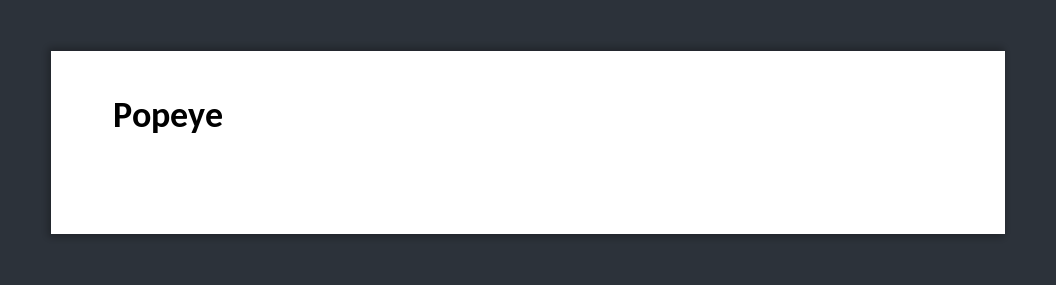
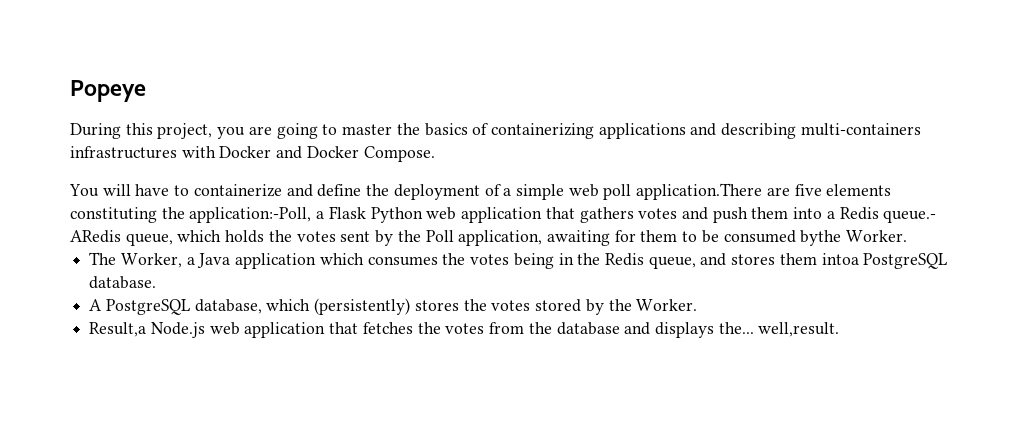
(223, 118) none -> [70,123,921,139] [70,146,435,162] [69,183,892,200] [70,206,937,223] [70,230,908,246] [89,252,948,269] [89,276,157,289] [89,298,698,315] [89,322,840,338] // During this project, you are going to master the basics of containerizing applications and describing multi-containers infrastructures with Docker and Docker Compose. // You will have to containerize and define the deployment of a simple web poll application.There are five elements constituting the application:-Poll, a Flask Python web application that gathers votes and push them into a Redis queue.- ARedis queue, which holds the votes sent by the Poll application, awaiting for them to be consumed bythe Worker. // The Worker, a Java application which consumes the votes being in the Redis queue, and stores them intoa PostgreSQL database. // A PostgreSQL database, which (persistently) stores the votes stored by the Worker. // Result,a Node.js web application that fetches the votes from the database and displays the... well,result.

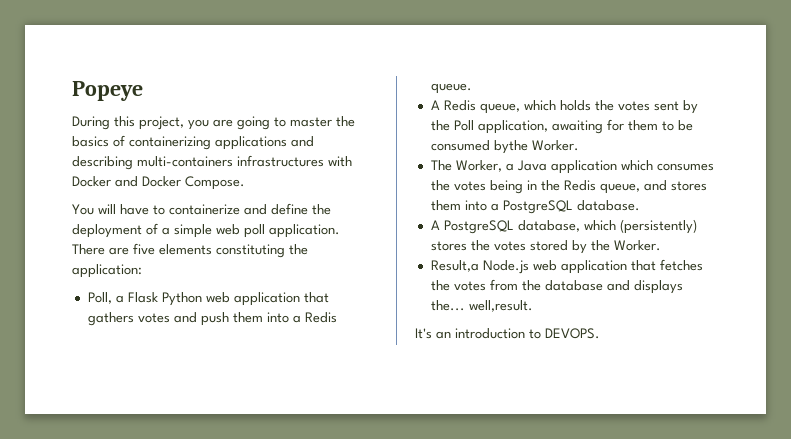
[636,183,763,200] application.There -> [269,224,340,238] [72,244,105,255] application. There
[189,207,312,223] application:-Poll, -> [72,264,142,278] [87,292,112,304] application: // Poll,
[883,210,937,223] [70,230,121,243] queue.- ARedis -> [430,83,472,94] [430,100,476,111] queue. // A Redis
[821,253,859,265] intoa -> [464,200,499,211] into a
(840, 329) none -> [415,328,600,339] // It's an introduction to DEVOPS.

